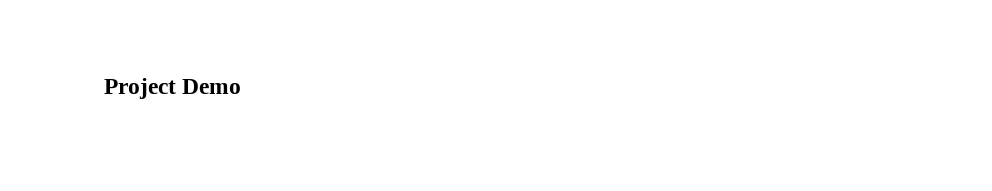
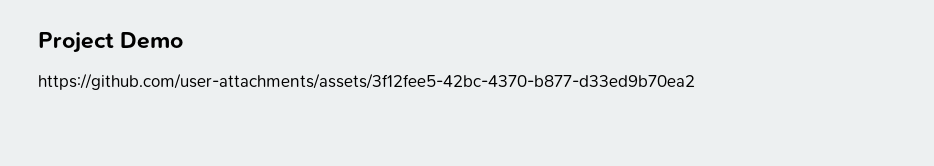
(242, 86) none -> [38,73,695,90] // https://github.com/user-attachments/assets/3f12fee5-42bc-4370-b877-d33ed9b70ea2

